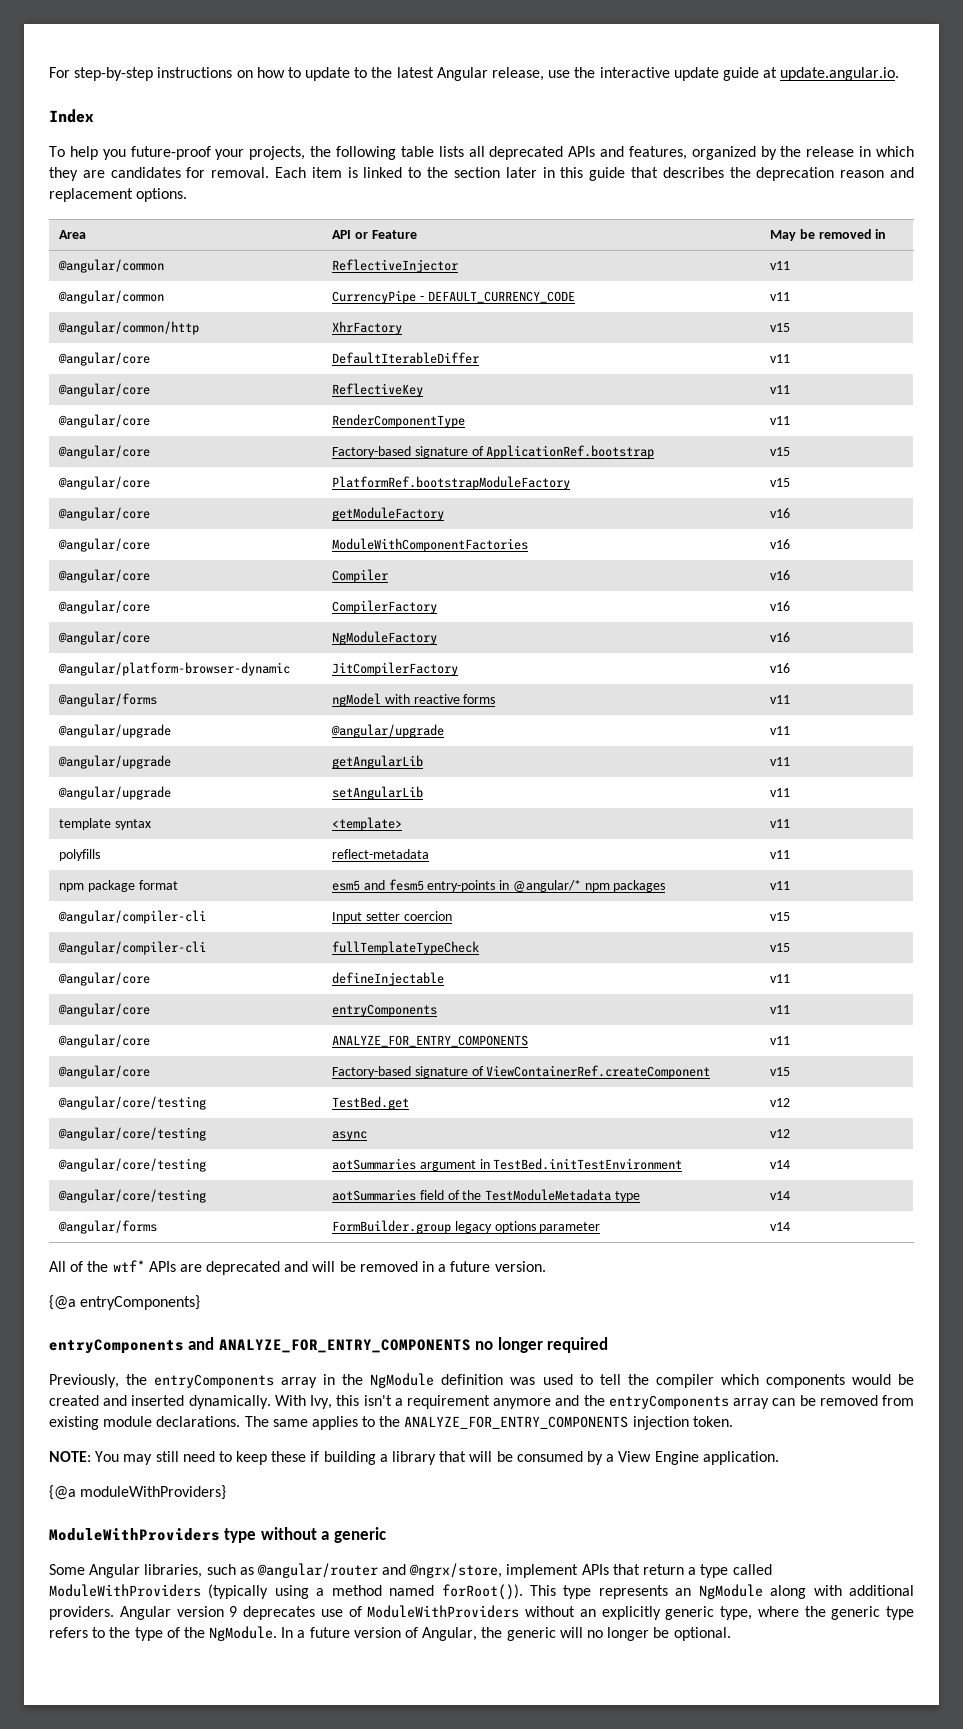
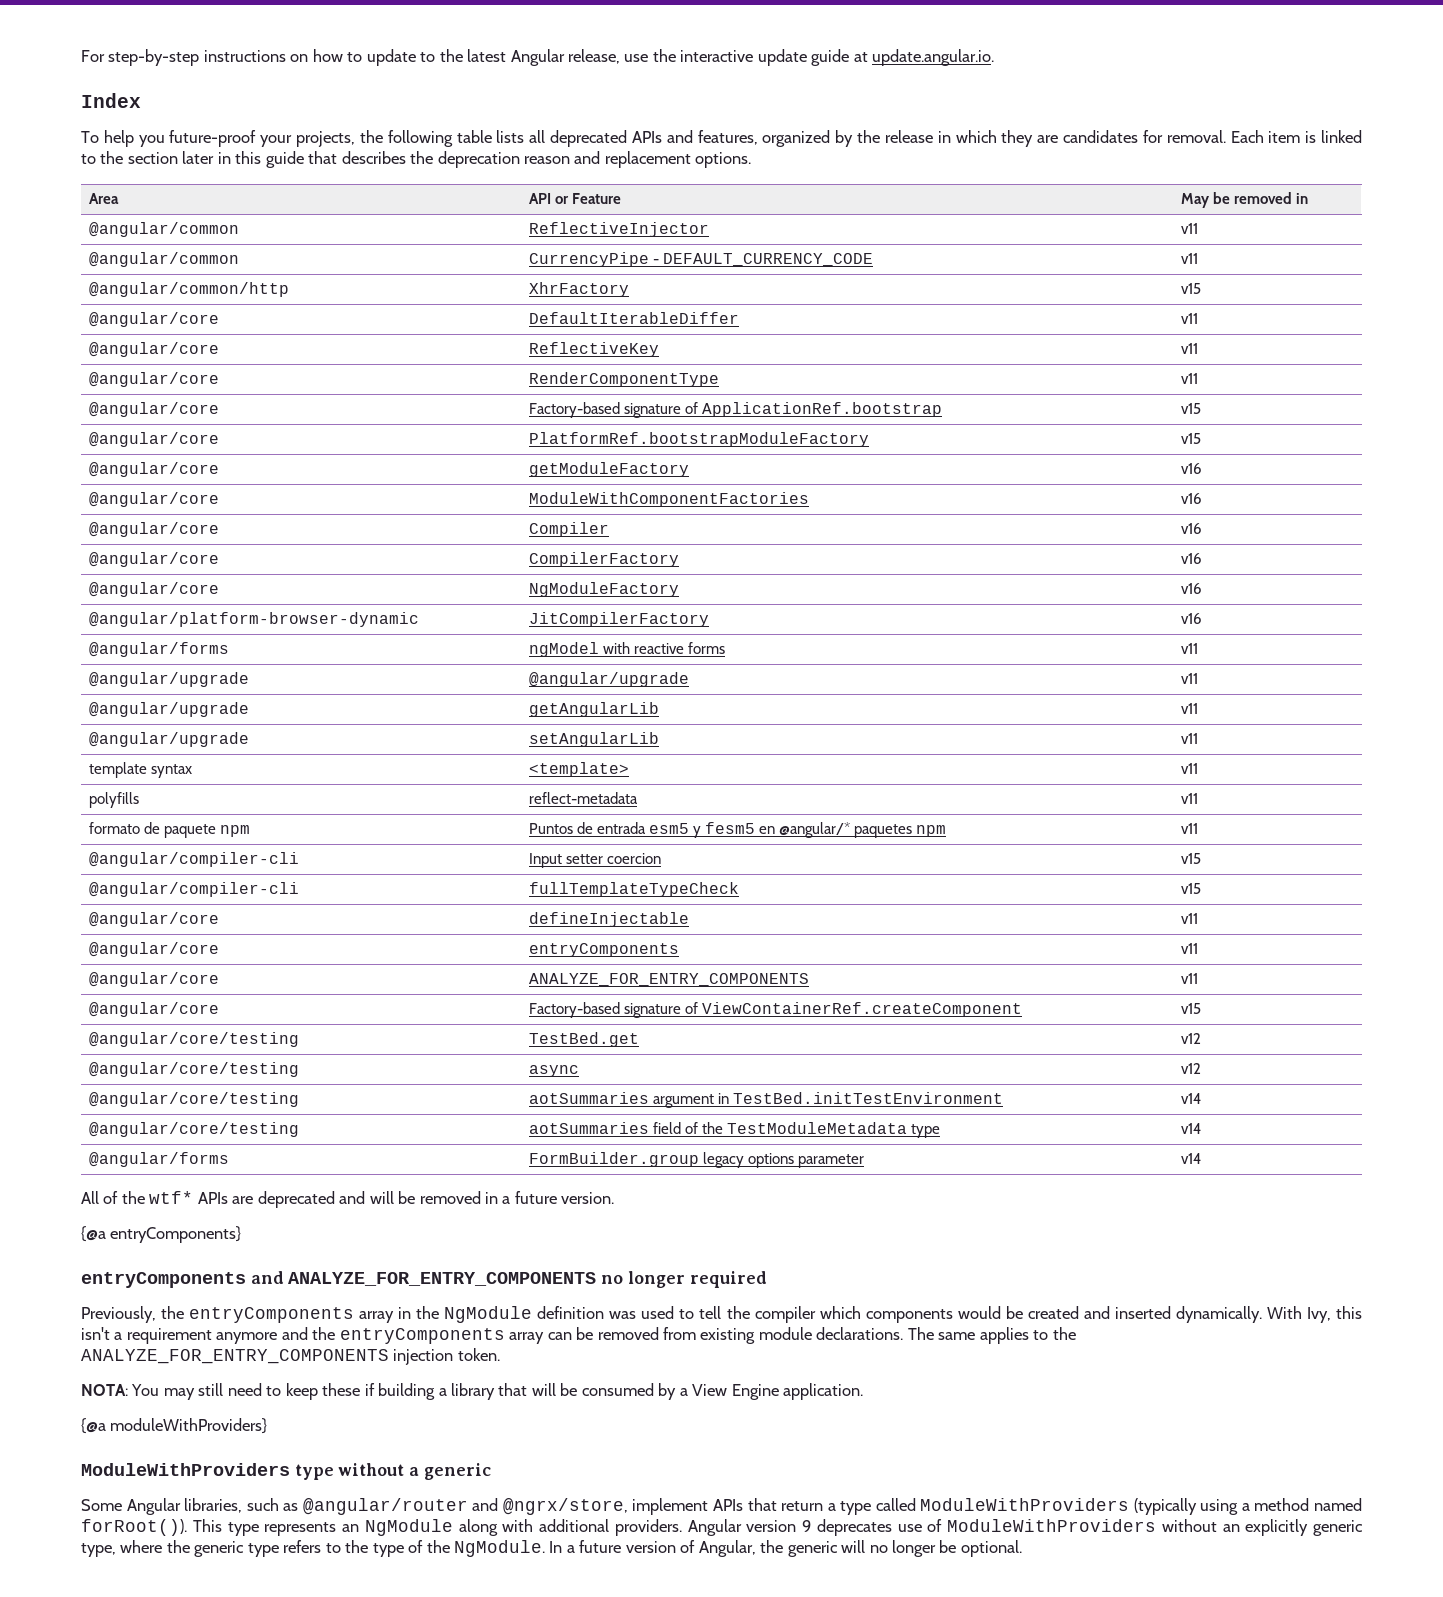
[59,880,178,892] [332,879,666,892] npm package format | esm5 and fesm5 entry-points in @angular/* npm packages -> [88,822,250,838] [528,822,947,838] formato de paquete npm | Puntos de entrada esm5 y fesm5 en @angular/* paquetes npm
[49,1451,91,1462] NOTE: -> [81,1384,128,1396] NOTA:

